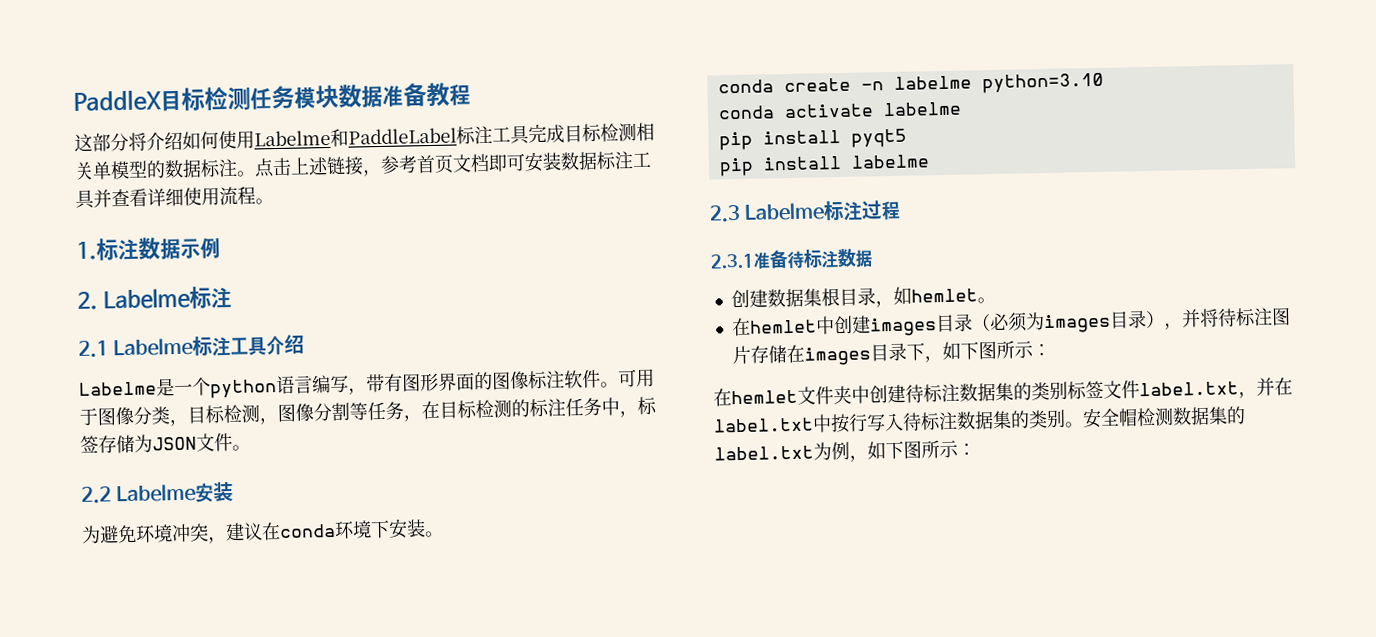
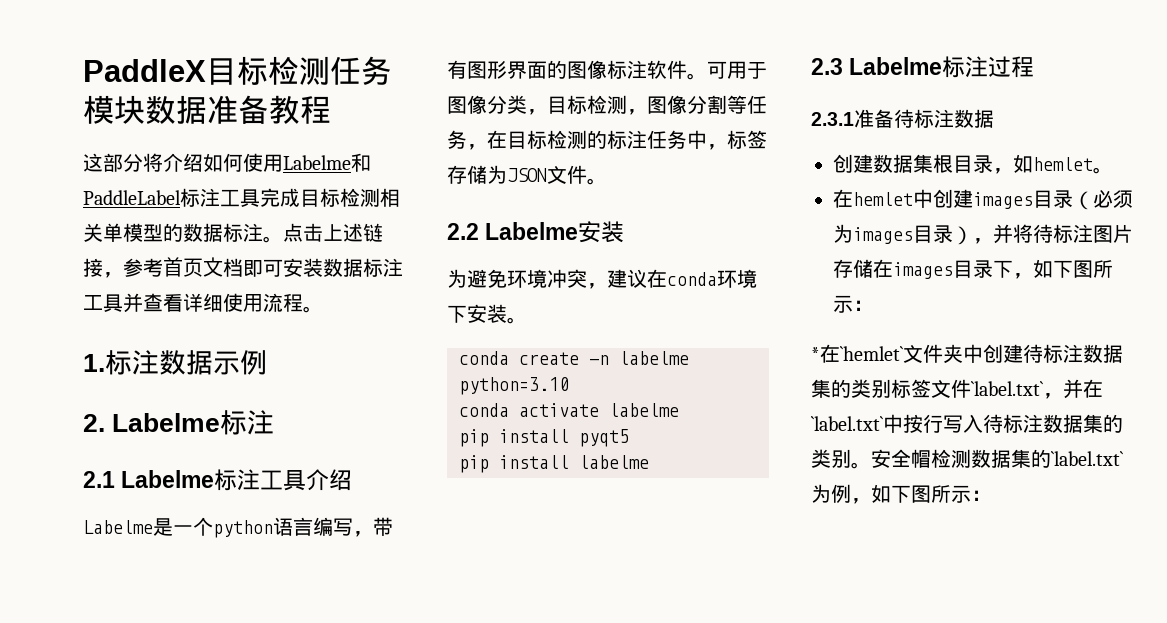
[713,388,798,407] 在hemlet -> [811,344,904,363] *在`hemlet`
[1139,377,1293,399] [713,417,814,433] label.txt，并在label.txt -> [971,379,1103,399] [811,416,884,431] `label.txt`，并在`label.txt`
[714,445,814,461] label.txt -> [1051,451,1124,466] `label.txt`

